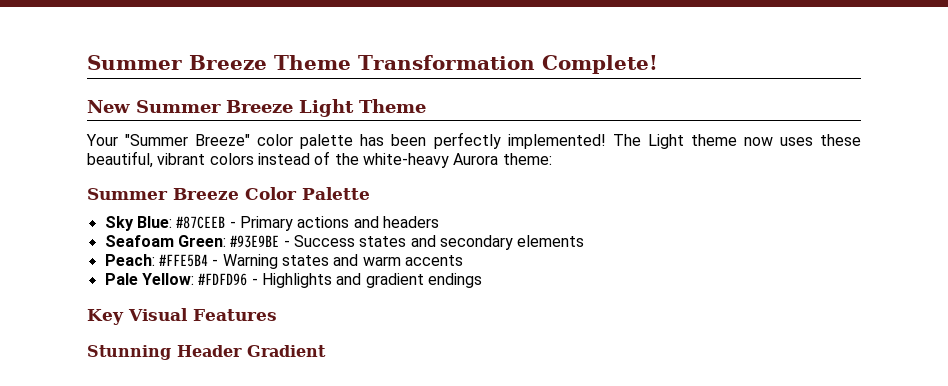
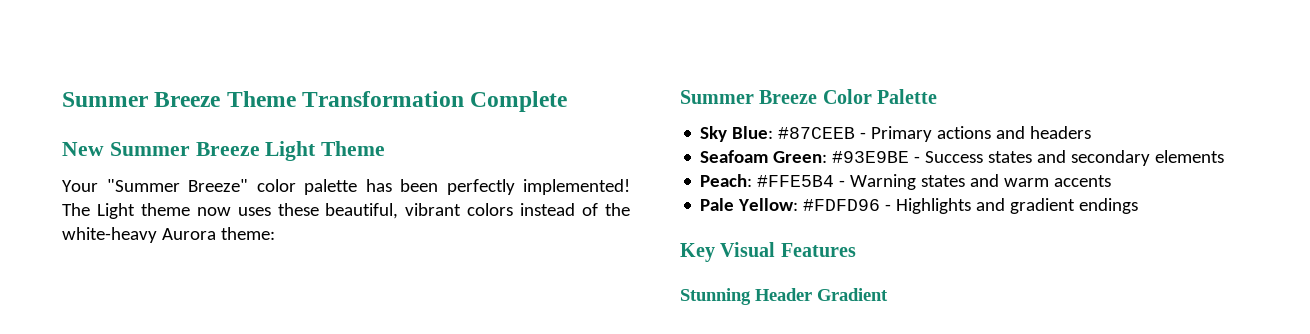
[541,55,658,74] Complete! -> [470,91,568,112] Complete

